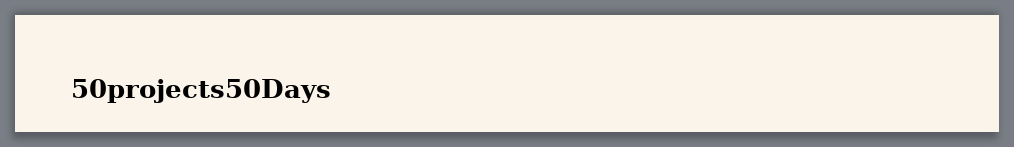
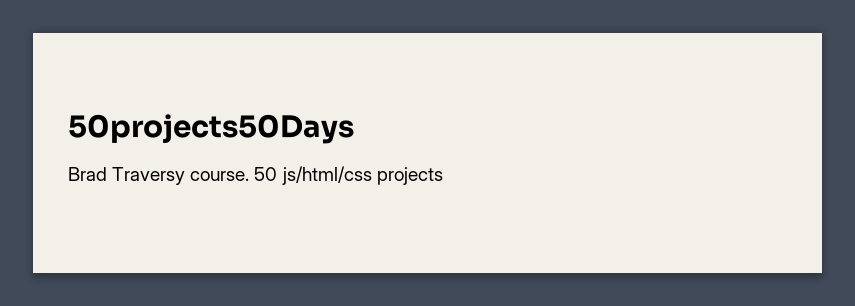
(331, 91) none -> [68,166,443,185] // Brad Traversy course. 50 js/html/css projects

